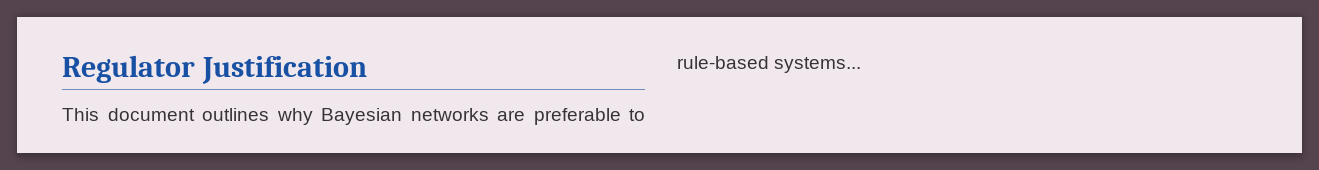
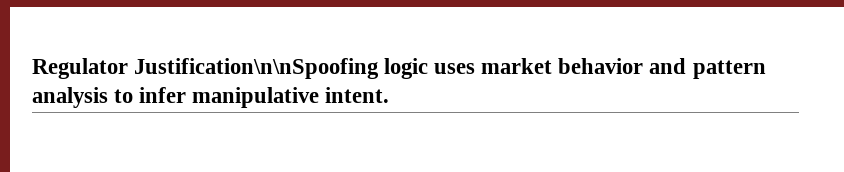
[202,56,368,84] [62,108,645,125] [677,56,862,73] Justification // This document outlines why Bayesian networks are preferable to rule-based systems... -> [134,58,766,79] [32,87,390,108] Justification\n\nSpoofing logic uses market behavior and pattern analysis to infer manipulative intent.

